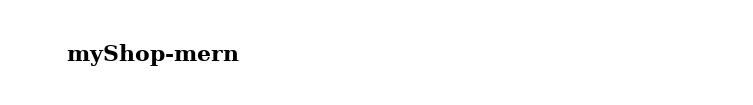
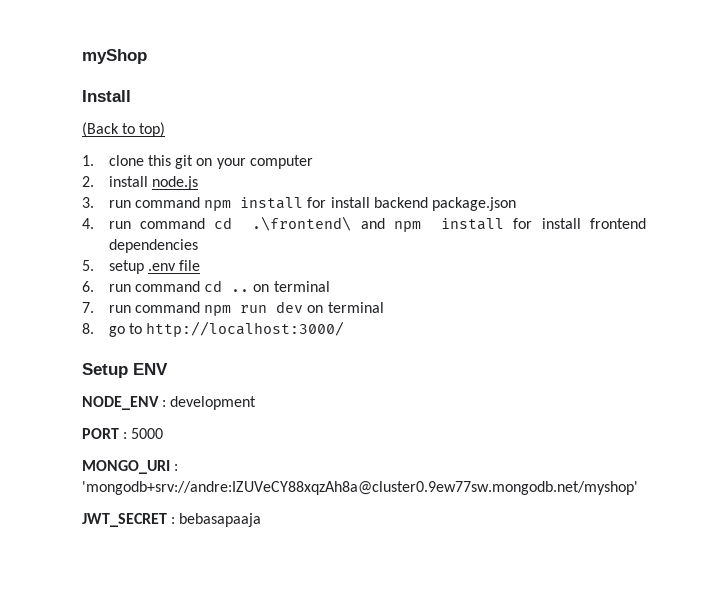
[67,44,239,66] myShop-mern -> [82,49,147,64] [82,90,131,102] [82,122,166,137] [82,155,313,169] [82,176,199,190] [82,197,516,211] [82,216,646,232] [108,239,198,253] [82,260,201,274] [82,280,330,292] [82,301,384,316] [82,321,345,337] [82,363,168,378] [82,396,257,410] [82,428,164,439] [82,460,179,474] [82,481,638,495] [82,513,262,527] myShop // Install // (Back to top) // 1. clone this git on your computer // 2. install node.js // 3. run command npm install for install backend package.json // 4. run command cd .\frontend\ and npm install for install frontend dependencies // 5. setup .env file // 6. run command cd .. on terminal // 7. run command npm run dev on terminal // 8. go to http://localhost:3000/ // Setup ENV // NODE_ENV : development // PORT : 5000 // MONGO_URI : 'mongodb+srv://andre:IZUVeCY88xqzAh8a@cluster0.9ew77sw.mongodb.net/myshop' // JWT_SECRET : bebasapaaja

